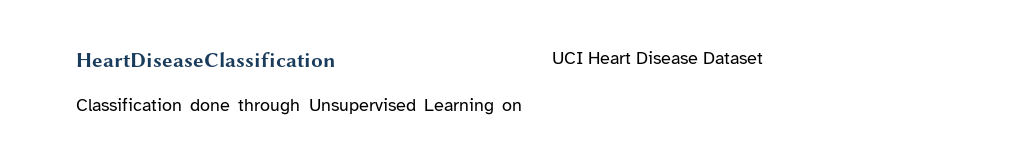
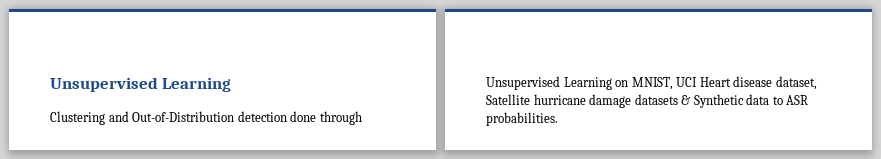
[76,52,336,68] [76,97,182,111] HeartDiseaseClassification // Classification -> [50,77,232,92] [50,111,287,125] Unsupervised Learning // Clustering and Out-of-Distribution detection
(522, 106) none -> [631,77,673,90] MNIST,
[636,51,763,64] Disease Dataset -> [733,76,817,90] [486,94,809,108] [486,112,558,126] disease dataset, Satellite hurricane damage datasets & Synthetic data to ASR probabilities.

